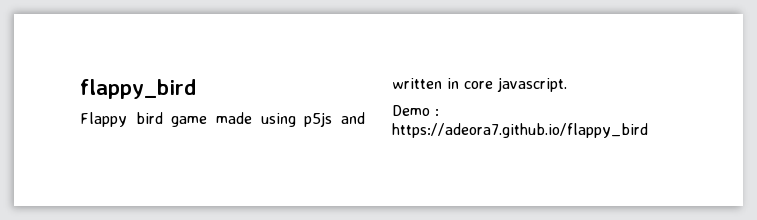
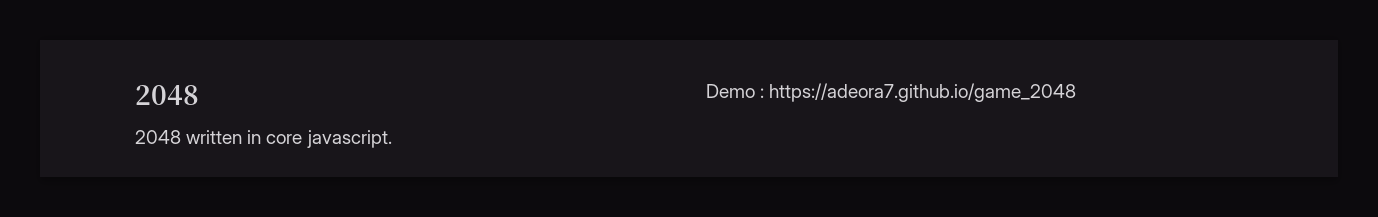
[80,79,196,99] [80,112,365,127] flappy_bird // Flappy bird game made using p5js and -> [135,85,199,105] [135,130,181,144] 2048 // 2048
[392,123,648,138] https://adeora7.github.io/flappy_bird -> [769,83,1077,102] https://adeora7.github.io/game_2048

